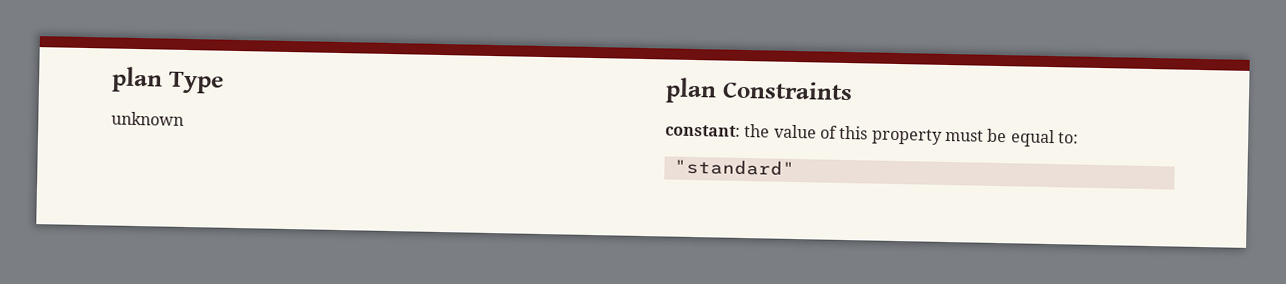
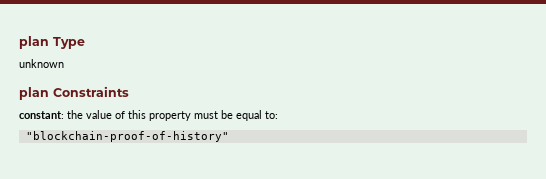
[673,158,795,176] "standard" -> [25,131,229,142] "blockchain-proof-of-history"

